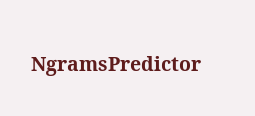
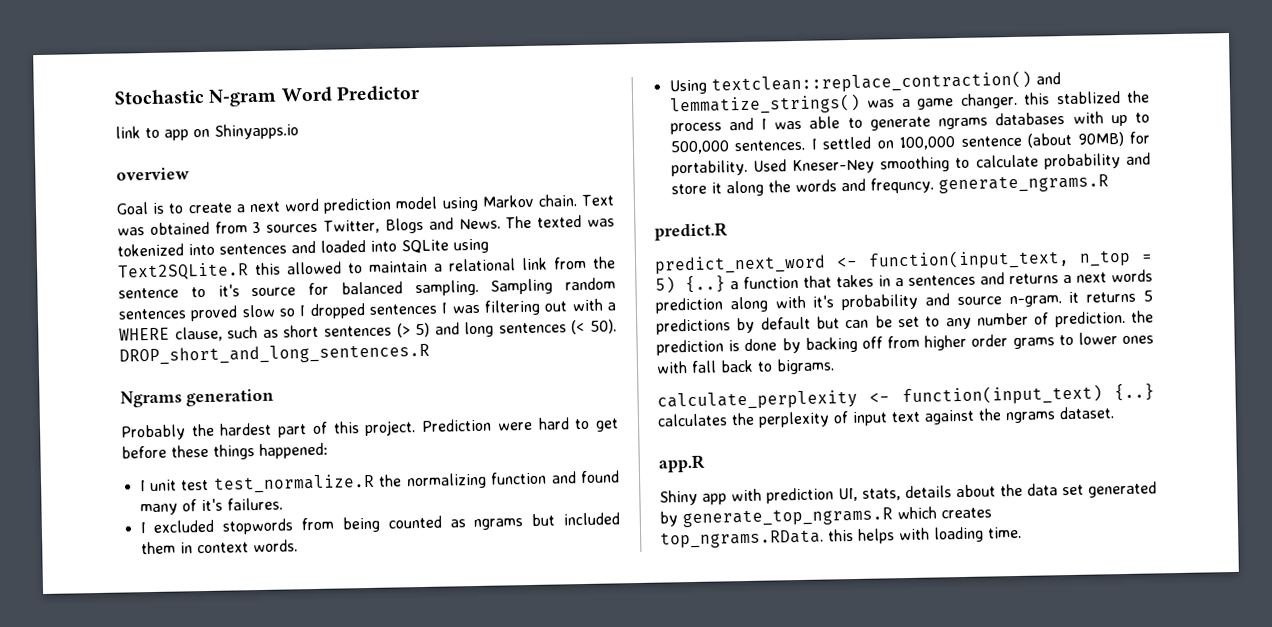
[31,56,201,76] NgramsPredictor -> [114,84,421,107] [115,123,299,141] [116,167,190,181] [116,194,615,215] [117,214,615,236] [117,238,489,257] [118,256,616,281] [118,277,616,299] [118,298,616,322] [119,319,617,342] [119,342,430,366] [120,388,274,408] [120,417,620,441] [121,442,328,460] [138,470,620,494] [139,497,283,516] [139,512,620,535] [140,539,298,555] [668,70,1061,95] [669,90,1150,116] [669,111,1150,135] [669,131,1150,155] [670,152,1151,177] [670,174,1109,197] [654,222,728,241] [654,248,1153,275] [655,269,1153,294] [655,290,1153,314] [656,310,1154,335] [656,332,1154,356] [656,358,835,375] [657,383,1155,411] [657,406,1115,428] [658,454,705,473] [659,481,1157,506] [659,506,992,528] [660,526,1022,549] Stochastic N-gram Word Predictor // link to app on Shinyapps.io // overview // Goal is to create a next word prediction model using Markov chain. Text was obtained from 3 sources Twitter, Blogs and News. The texted was tokenized into sentences and loaded into SQLite using Text2SQLite.R this allowed to maintain a relational link from the sentence to it's source for balanced sampling. Sampling random sentences proved slow so I dropped sentences I was filtering out with a WHERE clause, such as short sentences (> 5) and long sentences (< 50). DROP_short_and_long_sentences.R // Ngrams generation // Probably the hardest part of this project. Prediction were hard to get before these things happened: // I unit test test_normalize.R the normalizing function and found many of it's failures. // I excluded stopwords from being counted as ngrams but included them in context words. // Using textclean::replace_contraction() and lemmatize_strings() was a game changer. this stablized the process and I was able to generate ngrams databases with up to 500,000 sentences. I settled on 100,000 sentence (about 90MB) for portability. Used Kneser-Ney smoothing to calculate probability and store it along the words and frequncy. generate_ngrams.R // predict.R // predict_next_word <- function(input_text, n_top = 5) {..} a function that takes in a sentences and returns a next words prediction along with it's probability and source n-gram. it returns 5 predictions by default but can be set to any number of prediction. the prediction is done by backing off from higher order grams to lower ones with fall back to bigrams. // calculate_perplexity <- function(input_text) {..} calculates the perplexity of input text against the ngrams dataset. // app.R // Shiny app with prediction UI, stats, details about the data set generated by generate_top_ngrams.R which creates top_ngrams.RData. this helps with loading time.

